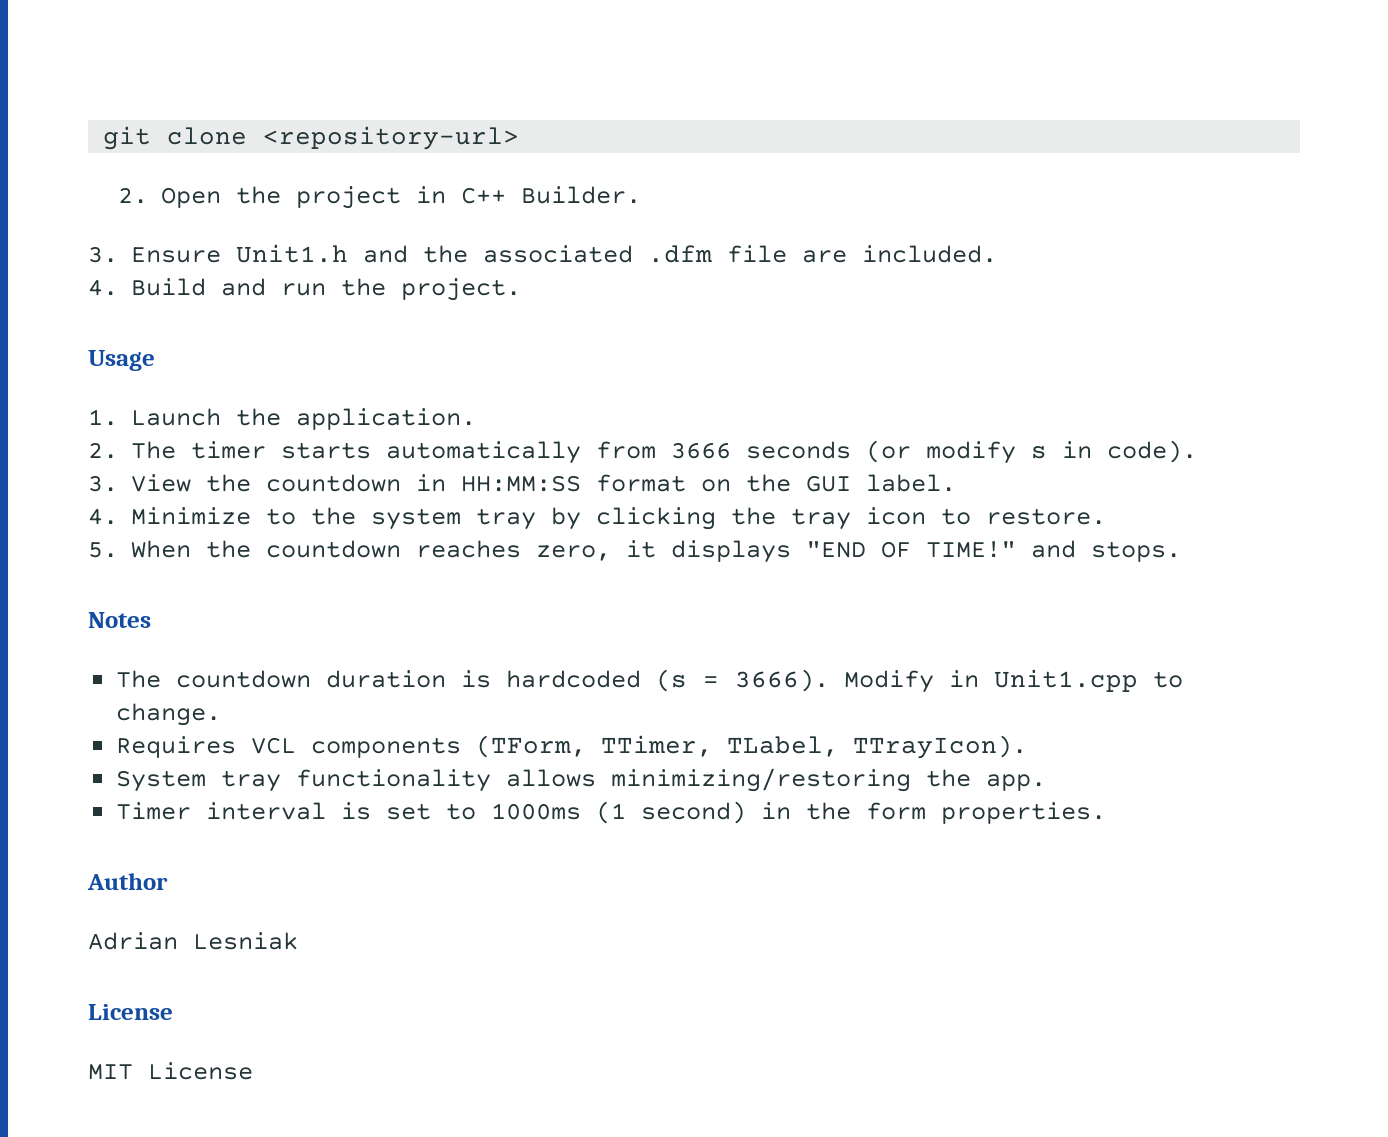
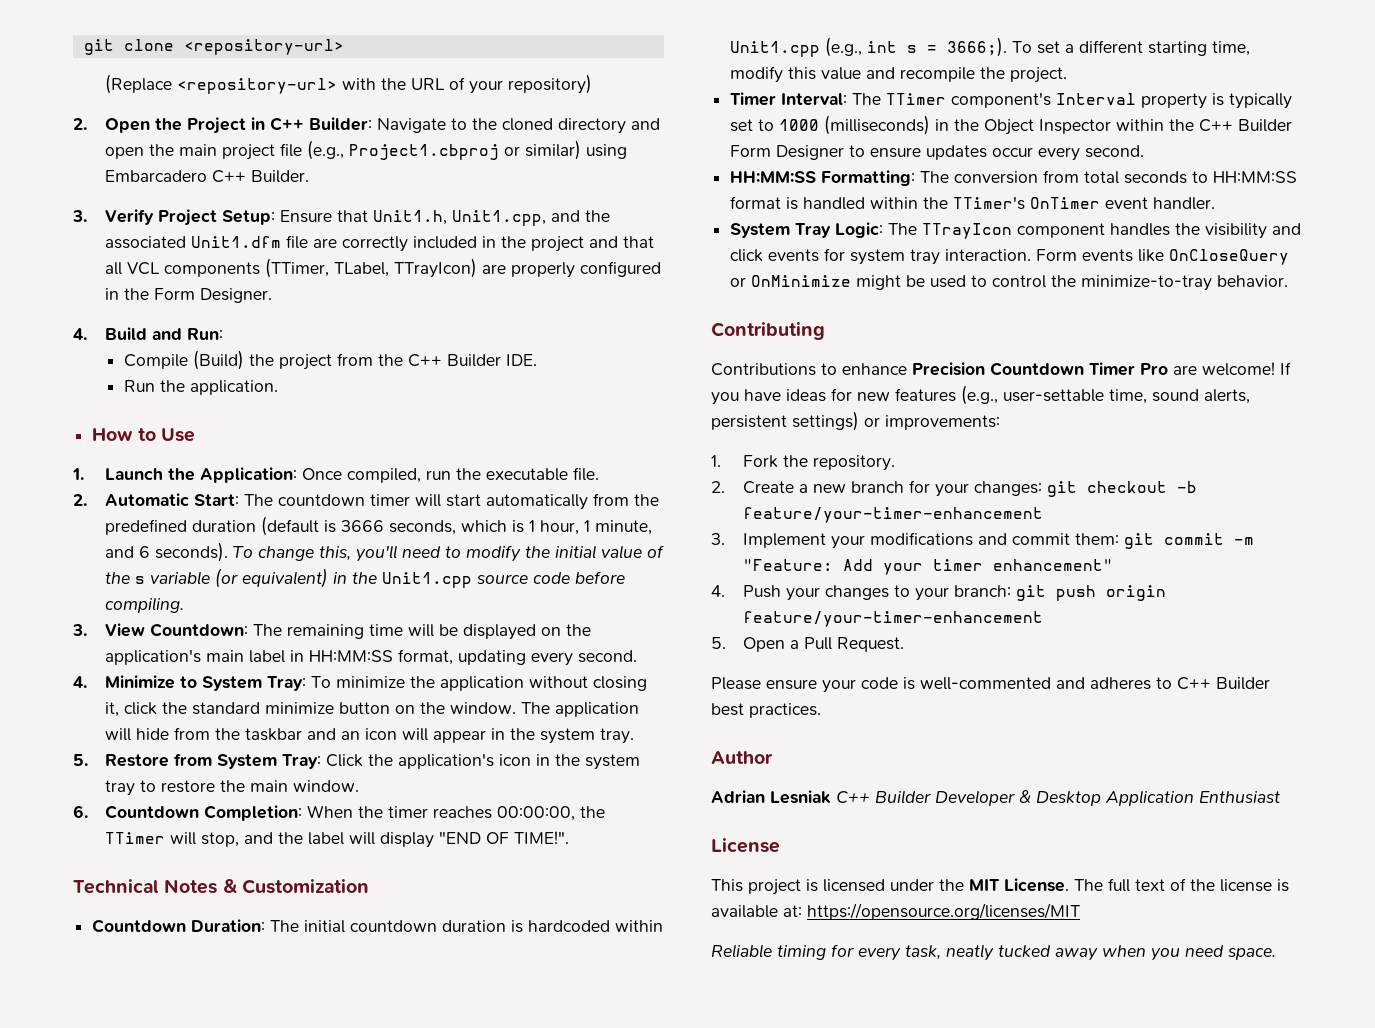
[117,186,641,209] [88,244,348,263] 2. Open the project in C++ Builder. // 3. Ensure Unit1.h -> [104,74,592,94] [73,117,660,134] [104,140,627,160] [104,170,309,183] [72,209,546,226] (Replace <repository-url> with the URL of your repository) // 2. Open the Project in C++ Builder: Navigate to the cloned directory and open the main project file (e.g., Project1.cbproj or similar) using Embarcadero C++ Builder. // 3. Verify Project Setup: Ensure that Unit1.h, Unit1.cpp,
[647,245,712,263] .dfm -> [190,236,281,248] Unit1.dfm
[861,245,997,263] [88,278,521,301] [88,350,155,371] [88,408,476,430] [88,440,1197,464] [88,474,956,492] [88,507,1106,530] [88,540,1181,563] [88,612,151,628] [116,669,1184,693] [116,703,222,726] [116,735,1028,759] [116,768,1047,792] [116,801,1107,824] [87,873,168,890] [88,932,298,950] [88,1004,173,1020] [88,1062,253,1080] included. // 4. Build and run the project. // Usage // 1. Launch the application. // 2. The timer starts automatically from 3666 seconds (or modify s in code). // 3. View the countdown in HH:MM:SS format on the GUI label. // 4. Minimize to the system tray by clicking the tray icon to restore. // 5. When the countdown reaches zero, it displays "END OF TIME!" and stops. // Notes // The countdown duration is hardcoded (s = 3666). Modify in Unit1.cpp to change. // Requires VCL components (TForm, TTimer, TLabel, TTrayIcon). // System tray functionality allows minimizing/restoring the app. // Timer interval is set to 1000ms (1 second) in the form properties. // Author // Adrian Lesniak // License // MIT License -> [341,236,654,252] [104,258,661,278] [104,288,272,303] [73,327,223,340] [124,350,538,370] [124,380,279,395] [92,428,195,442] [72,467,599,483] [73,493,659,510] [104,516,652,536] [104,542,664,562] [104,568,625,588] [104,597,184,613] [72,623,591,640] [104,649,637,666] [73,675,647,691] [104,702,639,717] [104,727,634,744] [73,753,640,770] [104,780,359,796] [73,805,605,821] [104,831,569,848] [73,879,369,894] [92,919,664,933] [730,37,1251,57] [730,66,1068,83] [730,92,1293,109] [730,115,1293,135] [730,145,1145,161] [730,170,1298,186] [730,196,1216,210] [730,222,1302,239] [730,248,1290,265] [730,275,1289,291] [711,322,825,340] [711,362,1291,376] [711,385,1250,405] [711,411,1000,431] [711,455,895,471] [711,480,1197,497] [742,507,1043,523] [711,532,1254,549] [742,559,1113,575] [711,585,1166,601] [742,611,1043,627] [711,637,904,652] [711,677,1270,693] [711,703,821,718] [711,751,773,764] [711,790,1280,806] [711,838,780,853] [711,878,1289,895] [711,903,1080,920] [711,944,1276,961] correctly included in the project and that all VCL components (TTimer, TLabel, TTrayIcon) are properly configured in the Form Designer. // 4. Build and Run: // Compile (Build) the project from the C++ Builder IDE. // Run the application. // How to Use // 1. Launch the Application: Once compiled, run the executable file. // 2. Automatic Start: The countdown timer will start automatically from the predefined duration (default is 3666 seconds, which is 1 hour, 1 minute, and 6 seconds). To change this, you'll need to modify the initial value of the s variable (or equivalent) in the Unit1.cpp source code before compiling. // 3. View Countdown: The remaining time will be displayed on the application's main label in HH:MM:SS format, updating every second. // 4. Minimize to System Tray: To minimize the application without closing it, click the standard minimize button on the window. The application will hide from the taskbar and an icon will appear in the system tray. // 5. Restore from System Tray: Click the application's icon in the system tray to restore the main window. // 6. Countdown Completion: When the timer reaches 00:00:00, the TTimer will stop, and the label will display "END OF TIME!". // Technical Notes & Customization // Countdown Duration: The initial countdown duration is hardcoded within Unit1.cpp (e.g., int s = 3666;). To set a different starting time, modify this value and recompile the project. // Timer Interval: The TTimer component's Interval property is typically set to 1000 (milliseconds) in the Object Inspector within the C++ Builder Form Designer to ensure updates occur every second. // HH:MM:SS Formatting: The conversion from total seconds to HH:MM:SS format is handled within the TTimer's OnTimer event handler. // System Tray Logic: The TTrayIcon component handles the visibility and click events for system tray interaction. Form events like OnCloseQuery or OnMinimize might be used to control the minimize-to-tray behavior. // Contributing // Contributions to enhance Precision Countdown Timer Pro are welcome! If you have ideas for new features (e.g., user-settable time, sound alerts, persistent settings) or improvements: // 1. Fork the repository. // 2. Create a new branch for your changes: git checkout -b feature/your-timer-enhancement // 3. Implement your modifications and commit them: git commit -m "Feature: Add your timer enhancement" // 4. Push your changes to your branch: git push origin feature/your-timer-enhancement // 5. Open a Pull Request. // Please ensure your code is well-commented and adheres to C++ Builder best practices. // Author // Adrian Lesniak C++ Builder Developer & Desktop Application Enthusiast // License // This project is licensed under the MIT License. The full text of the license is available at: https://opensource.org/licenses/MIT // Reliable timing for every task, neatly tucked away when you need space.

